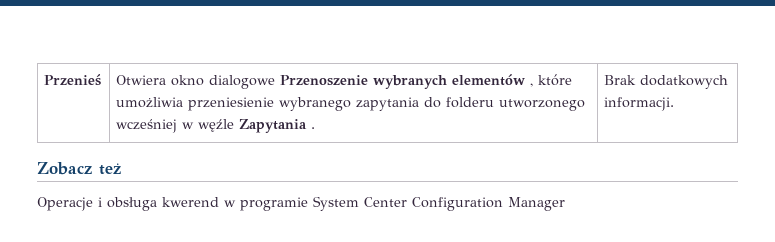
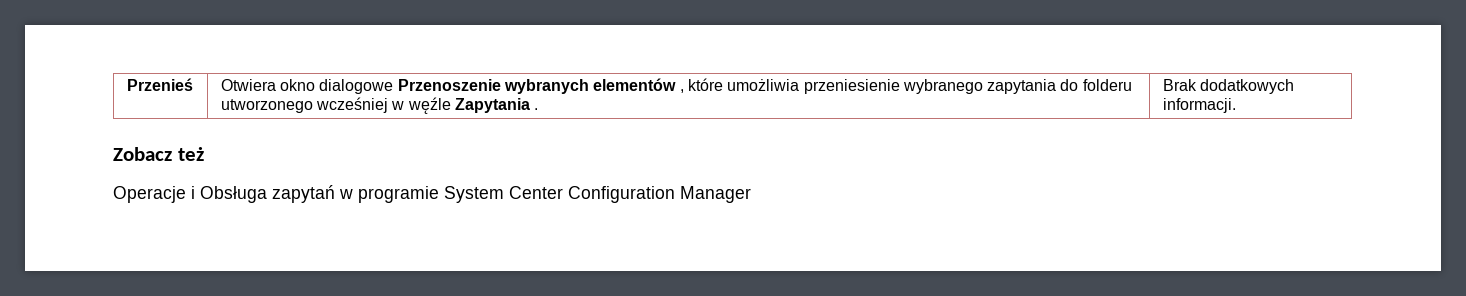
[107,197,219,211] obsługa kwerend -> [200,185,335,203] Obsługa zapytań

